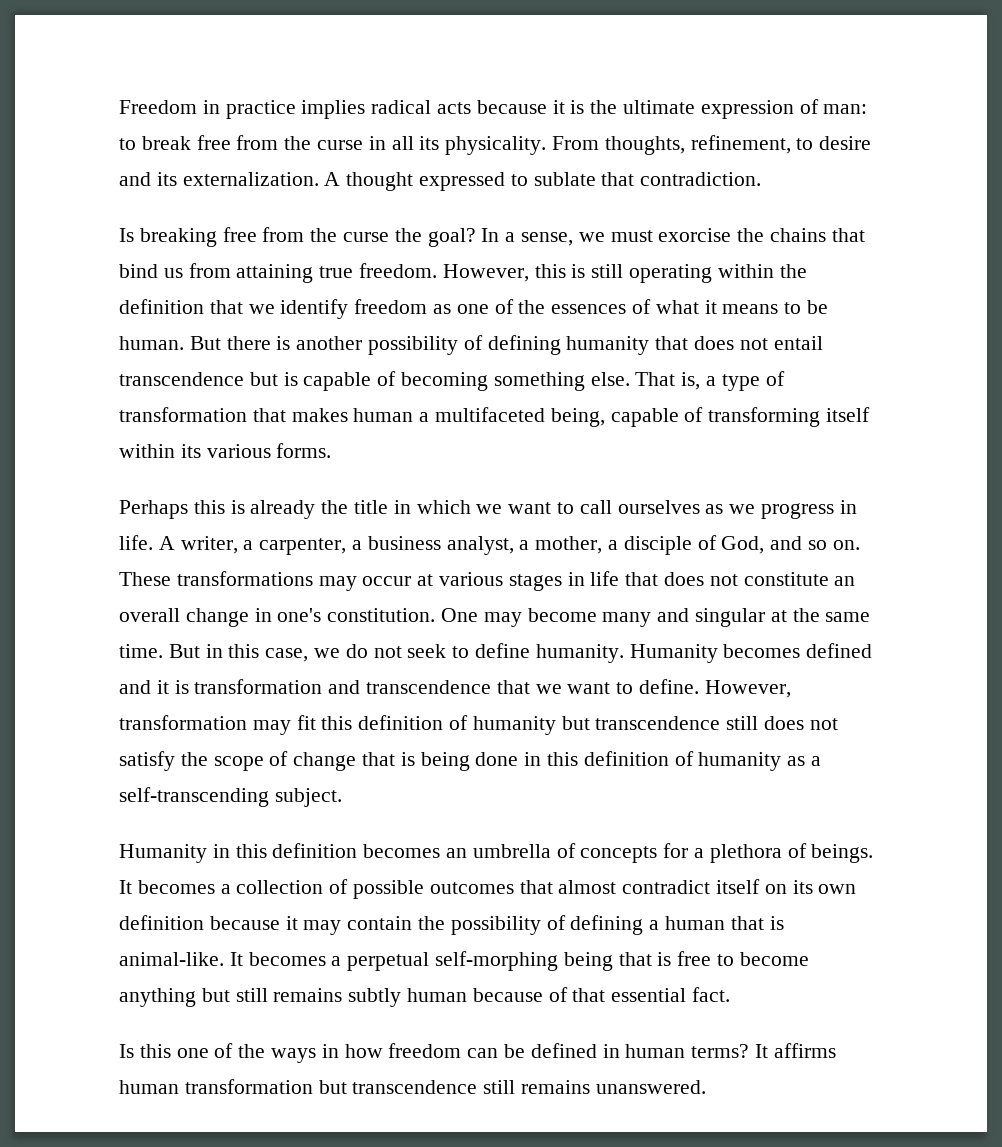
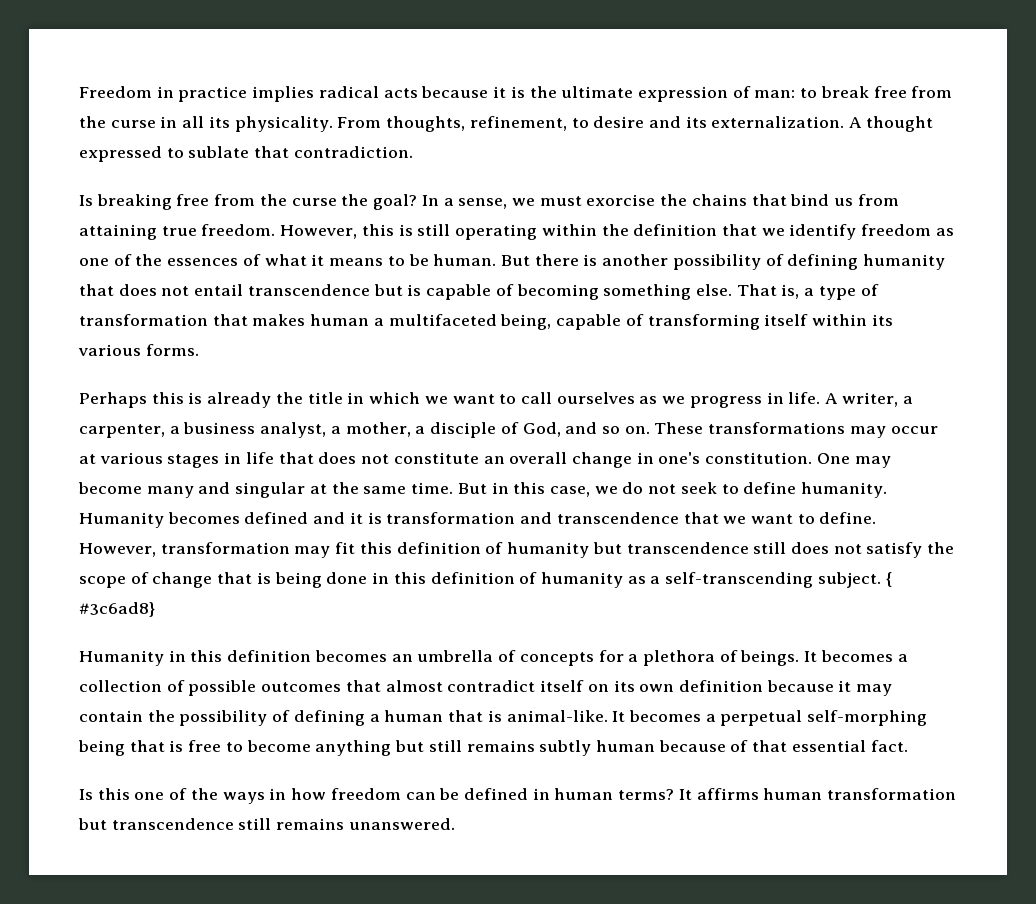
(342, 797) none -> [885,572,892,587] [79,602,155,617] { #3c6ad8}

